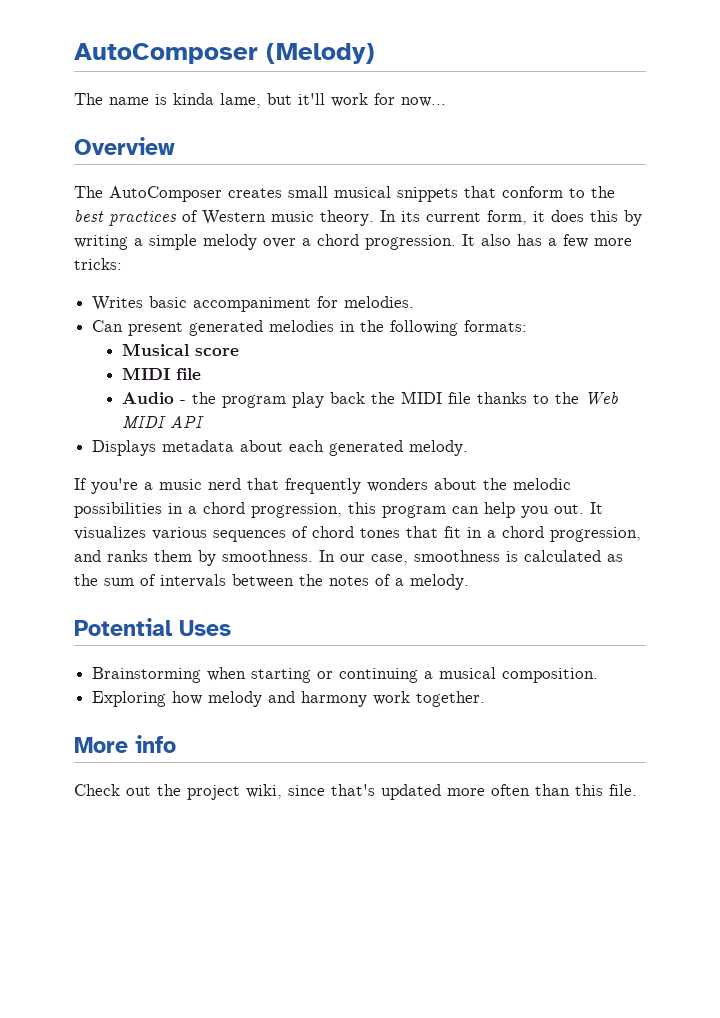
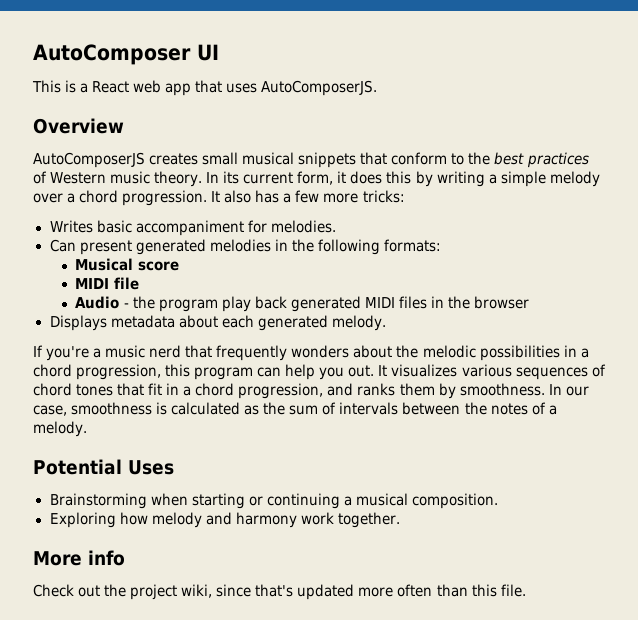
[74,43,375,64] [74,93,446,108] AutoComposer (Melody) // The name is kinda lame, but it'll work for now... -> [33,44,219,65] [32,80,378,96] AutoComposer UI // This is a React web app that uses AutoComposerJS.
[74,186,222,202] The AutoComposer -> [33,152,145,168] AutoComposerJS
[370,391,618,405] [121,416,204,429] the MIDI file thanks to the Web MIDI API -> [290,296,530,312] generated MIDI files in the browser

